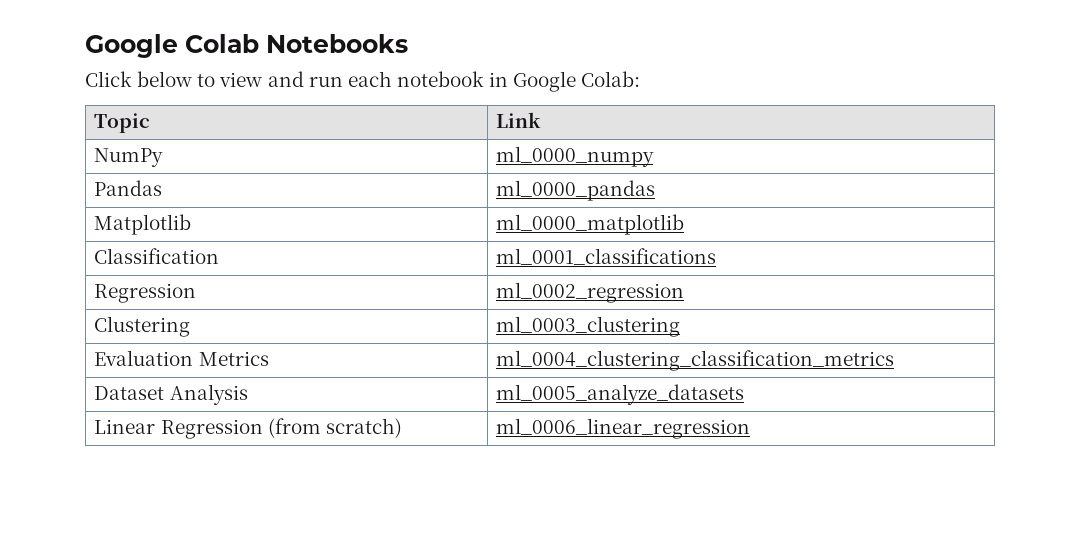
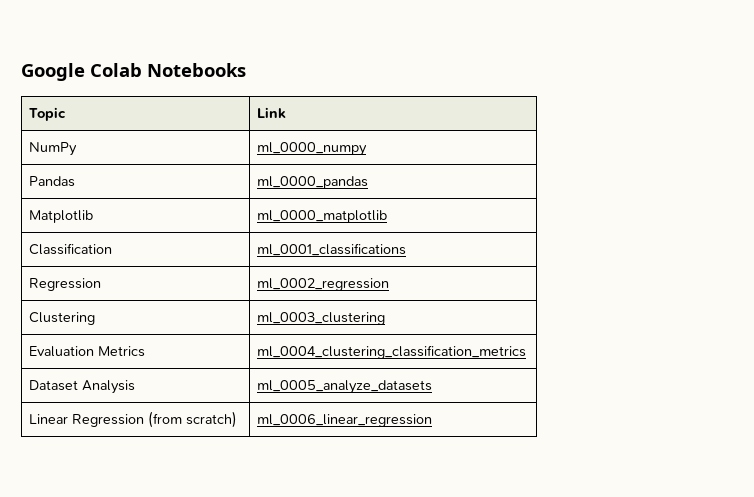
[85,71,641,92] // Click below to view and run each notebook in Google Colab: -> (246, 70) none

